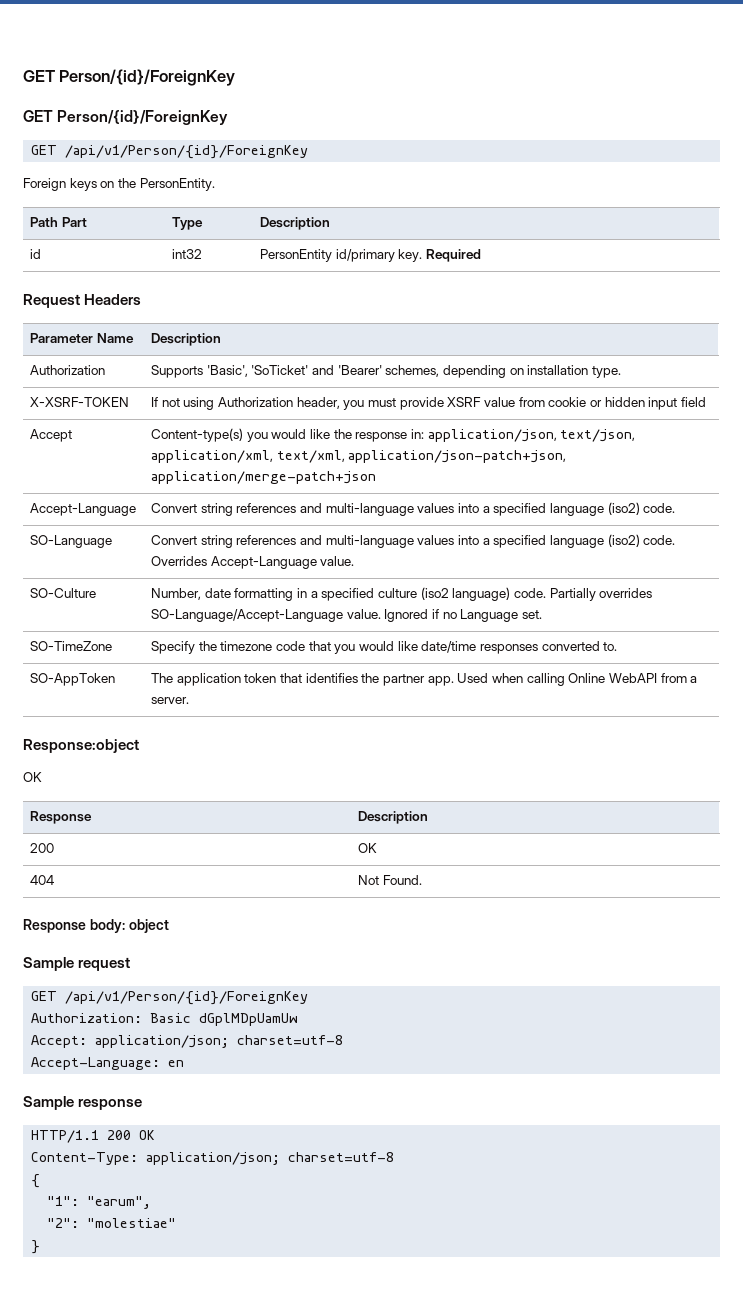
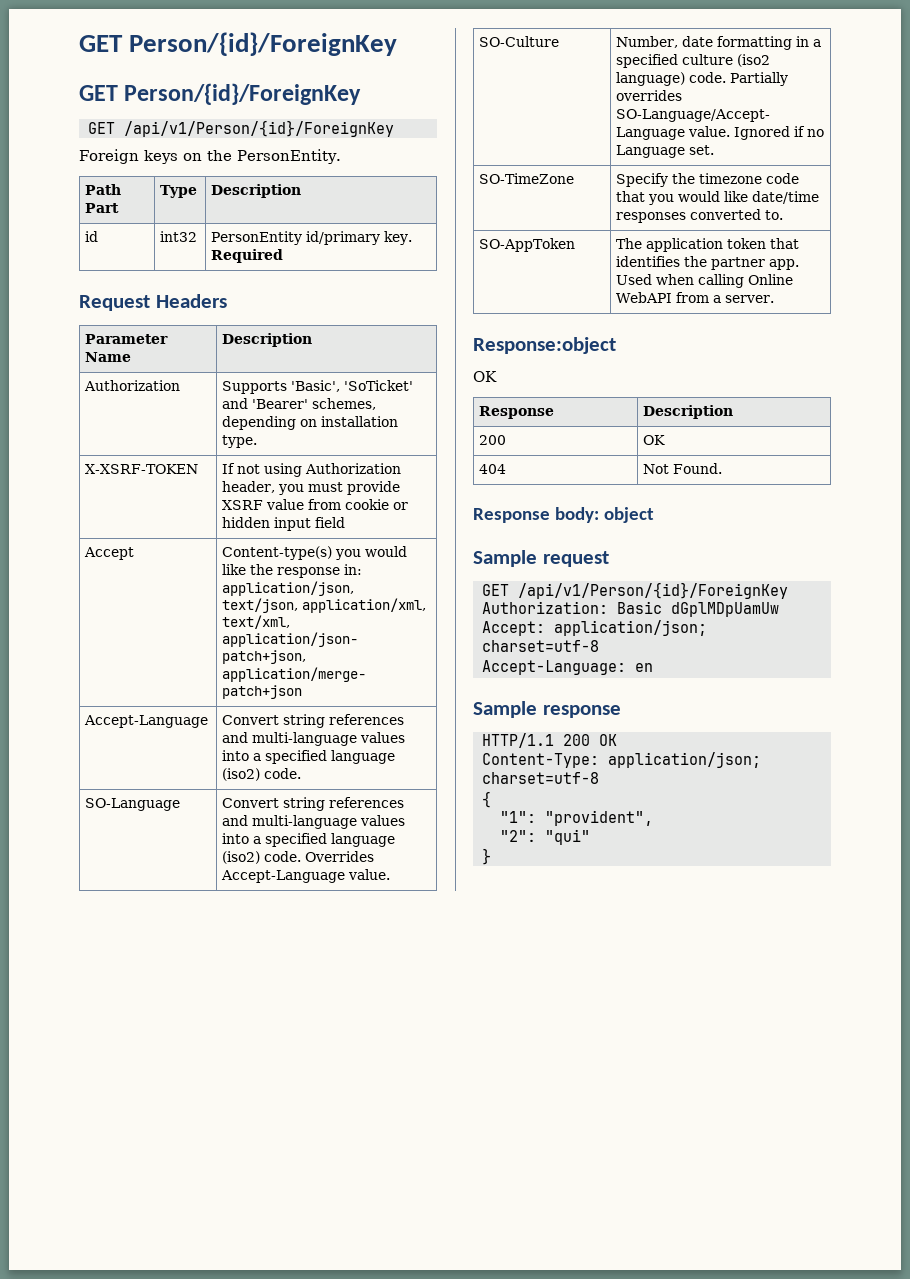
[87,1196,152,1209] "earum", -> [545,810,653,826] "provident",
[87,1218,177,1228] "molestiae" -> [545,829,590,845] "qui"

